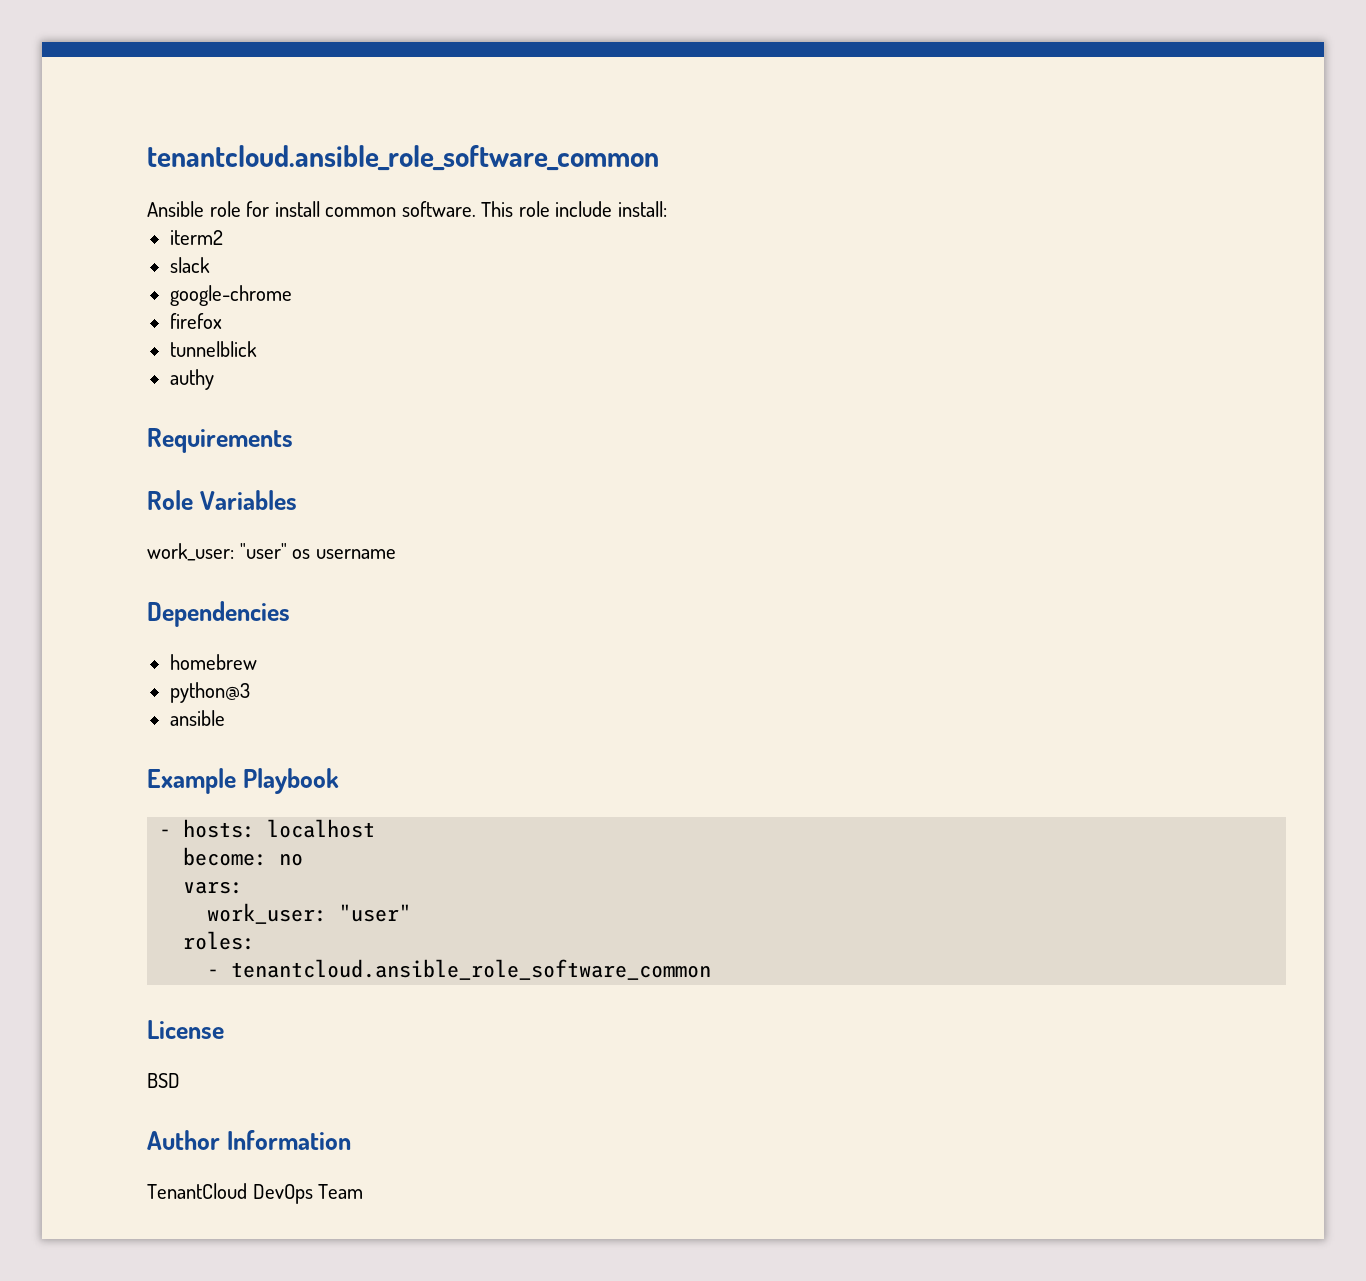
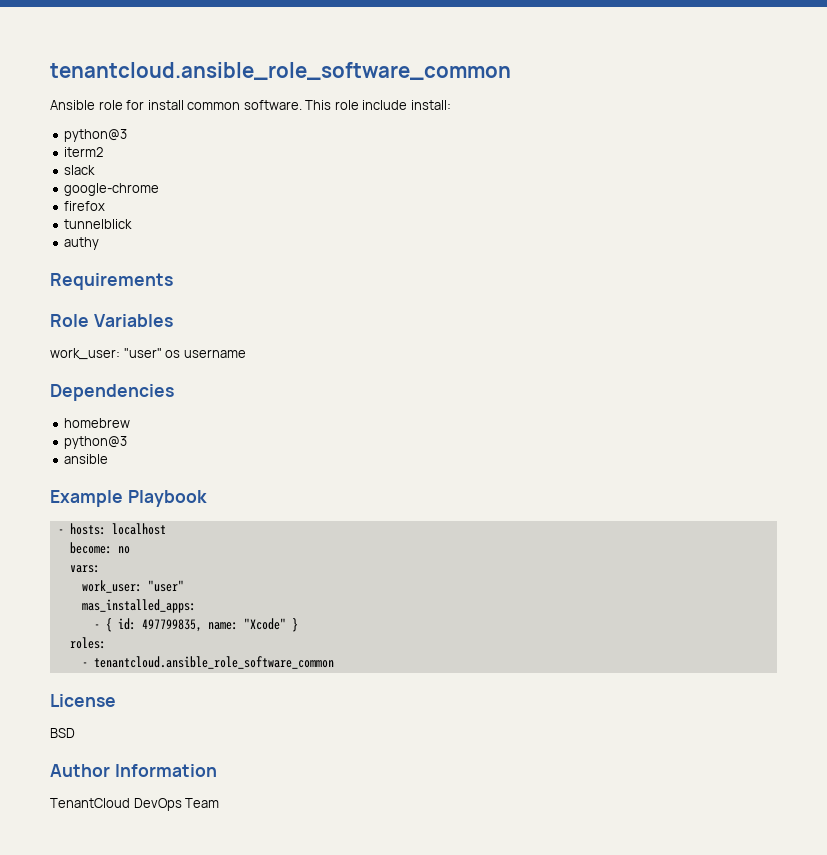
(667, 209) none -> [64,129,128,142] // python@3
(412, 913) none -> [81,599,196,613] [93,618,298,632] // mas_installed_apps: // - { id: 497799835, name: "Xcode" }

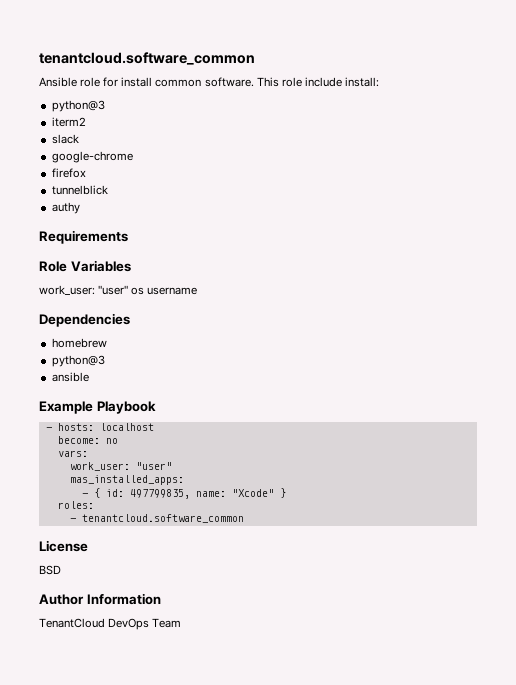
[50,62,511,80] tenantcloud.ansible_role_software_common -> [39,52,255,65] tenantcloud.software_common
[93,656,334,669] tenantcloud.ansible_role_software_common -> [81,514,244,523] tenantcloud.software_common

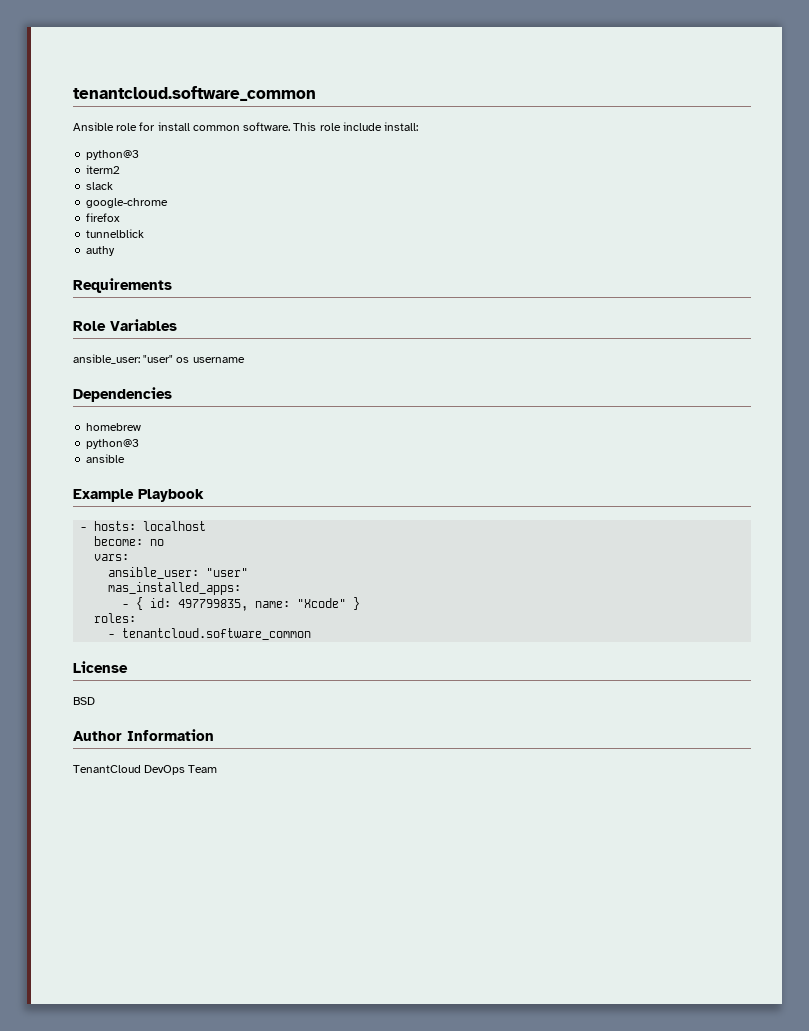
[39,285,95,295] work_user: -> [73,354,140,364] ansible_user:
[69,462,130,471] work_user: -> [108,567,200,579] ansible_user:

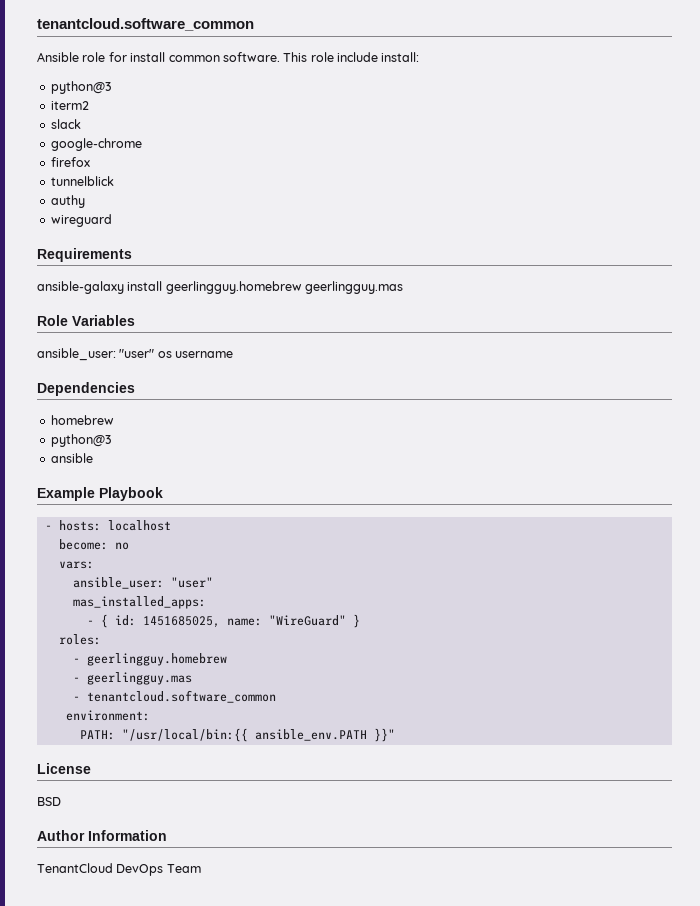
(116, 251) none -> [50,214,112,227] // wireguard
(172, 285) none -> [37,281,404,294] // ansible-galaxy install geerlingguy.homebrew geerlingguy.mas
[178,598,347,611] 497799835, name: "Xcode" -> [142,615,346,628] 1451685025, name: "WireGuard"
[122,628,312,640] tenantcloud.software_common -> [86,653,227,666] [72,672,192,685] [72,690,276,703] [65,710,150,721] [79,728,395,742] geerlingguy.homebrew // - geerlingguy.mas // - tenantcloud.software_common // environment: // PATH: "/usr/local/bin:{{ ansible_env.PATH }}"

